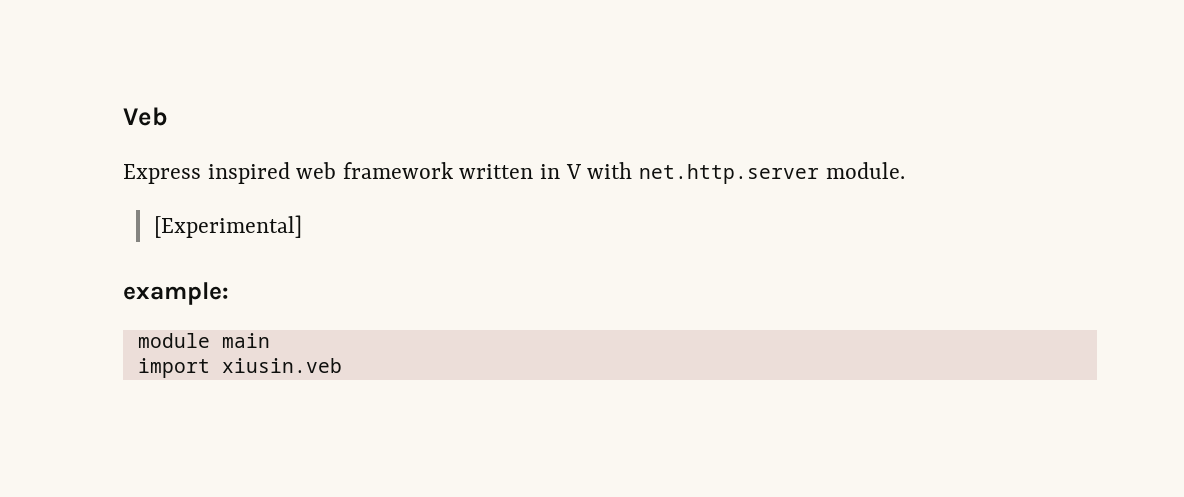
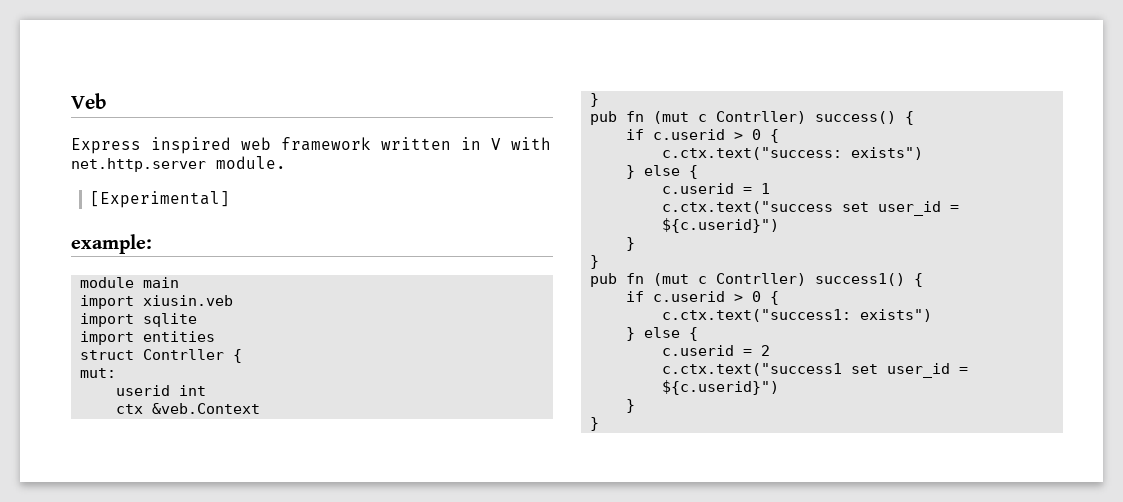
(342, 365) none -> [80,313,198,327] [80,331,216,345] [80,349,243,363] [80,368,117,378] [116,385,207,396] [116,403,261,414] [590,93,600,107] [590,111,915,125] [626,129,780,143] [662,147,924,160] [626,165,699,179] [662,183,771,194] [662,201,960,216] [662,218,780,233] [626,237,636,251] [590,255,600,269] [590,273,924,287] [626,291,780,305] [662,309,933,322] [626,327,699,341] [662,345,771,356] [662,363,969,378] [662,380,780,395] [626,399,636,413] [590,417,600,431] // import sqlite // import entities // struct Contrller { // mut: // userid int // ctx &veb.Context // } // pub fn (mut c Contrller) success() { // if c.userid > 0 { // c.ctx.text("success: exists") // } else { // c.userid = 1 // c.ctx.text("success set user_id = ${c.userid}") // } // } // pub fn (mut c Contrller) success1() { // if c.userid > 0 { // c.ctx.text("success1: exists") // } else { // c.userid = 2 // c.ctx.text("success1 set user_id = ${c.userid}") // } // }

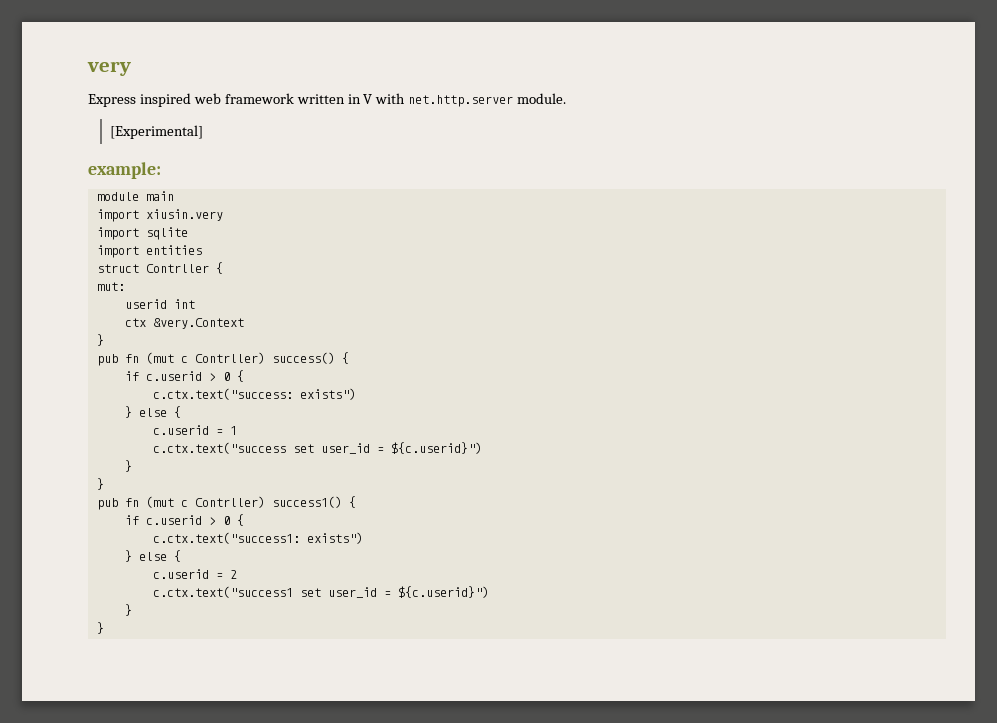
[71,93,106,109] Veb -> [87,61,131,76] very
[143,295,234,306] xiusin.veb -> [145,209,223,221] xiusin.very
[152,403,261,414] &veb.Context -> [152,318,244,329] &very.Context

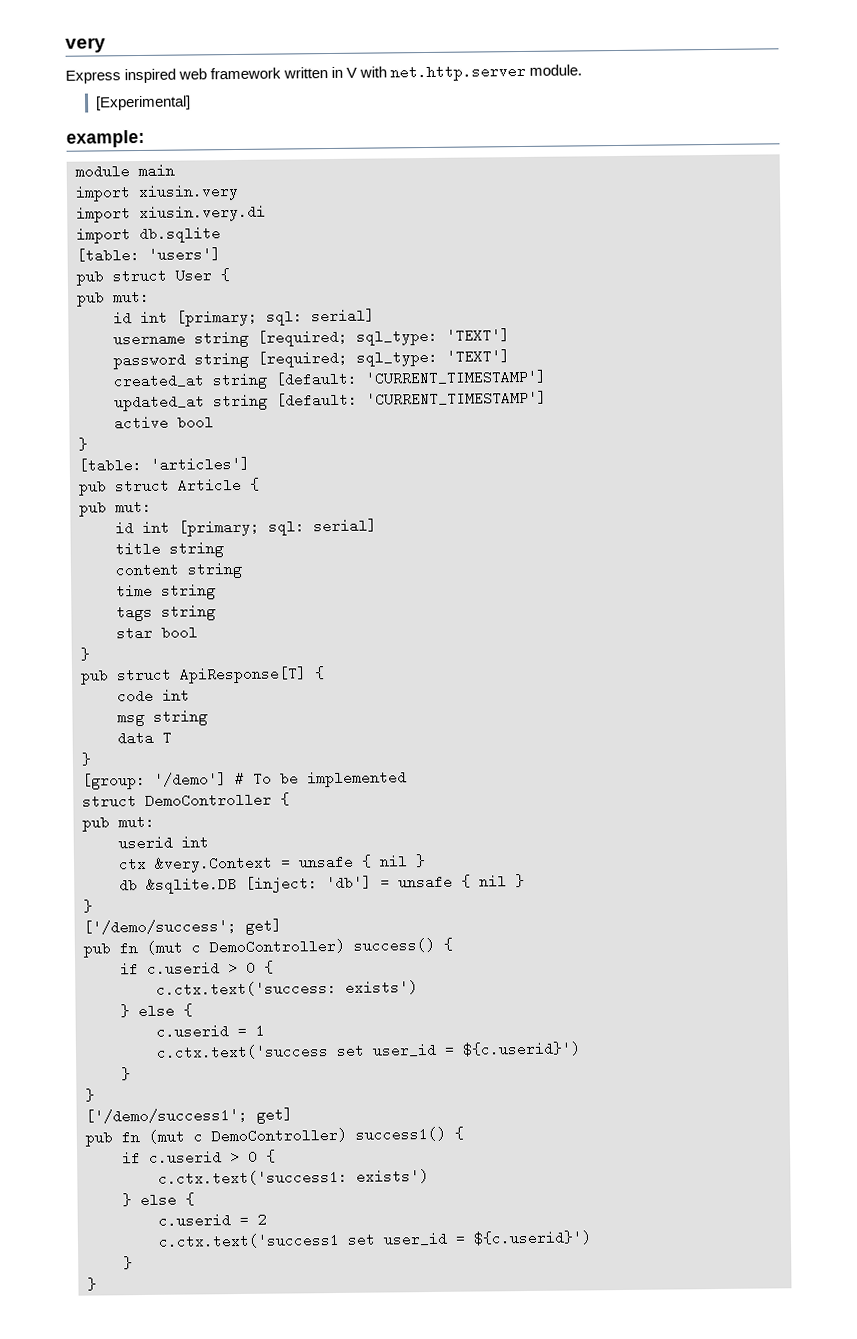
[145,227,188,240] [96,245,202,258] [96,262,223,274] sqlite // import entities // struct Contrller { // -> [139,204,266,223] [76,226,221,244] [76,247,221,263] [76,268,230,286] [77,289,150,307] [113,308,375,327] [113,328,510,348] [113,349,510,370] [113,369,547,390] [114,390,547,412] [114,415,214,431] [78,437,88,451] [78,456,250,473] [78,477,260,496] [79,499,152,517] [115,518,377,537] [115,541,224,558] [115,562,243,579] [116,583,216,600] [116,604,216,622] [116,625,198,641] [80,647,90,661] [80,666,325,685] [117,688,190,704] [117,710,208,727] [117,730,172,746] [81,752,91,766] [82,770,407,790] [82,792,290,809] [82,815,110,832] xiusin.very.di // import db.sqlite // [table: 'users'] // pub struct User { // pub mut: // id int [primary; sql: serial] // username string [required; sql_type: 'TEXT'] // password string [required; sql_type: 'TEXT'] // created_at string [default: 'CURRENT_TIMESTAMP'] // updated_at string [default: 'CURRENT_TIMESTAMP'] // active bool // } // [table: 'articles'] // pub struct Article { // pub mut: // id int [primary; sql: serial] // title string // content string // time string // tags string // star bool // } // pub struct ApiResponse[T] { // code int // msg string // data T // } // [group: '/demo'] # To be implemented // struct DemoController { // pub
[96,334,104,346] [96,352,265,366] // } // pub fn (mut c Contrller) -> [280,854,426,870] [119,874,525,894] [83,899,93,913] [83,918,282,935] [83,938,345,958] = unsafe { nil } // db &sqlite.DB [inject: 'db'] = unsafe { nil } // } // ['/demo/success'; get] // pub fn (mut c DemoController)
[152,388,356,400] c.ctx.text("success: exists") -> [156,980,418,997] c.ctx.text('success: exists')
[152,442,482,454] [124,460,132,472] [96,478,104,490] [96,496,265,510] c.ctx.text("success set user_id = ${c.userid}") // } // } // pub fn (mut c Contrller) -> [156,1041,581,1060] [121,1067,131,1081] [85,1088,95,1102] [85,1107,293,1124] [85,1127,347,1147] c.ctx.text('success set user_id = ${c.userid}') // } // } // ['/demo/success1'; get] // pub fn (mut c DemoController)
[152,532,363,544] c.ctx.text("success1: exists") -> [158,1169,429,1186] c.ctx.text('success1: exists')
[152,586,489,598] c.ctx.text("success1 set user_id = ${c.userid}") -> [158,1230,592,1249] c.ctx.text('success1 set user_id = ${c.userid}')

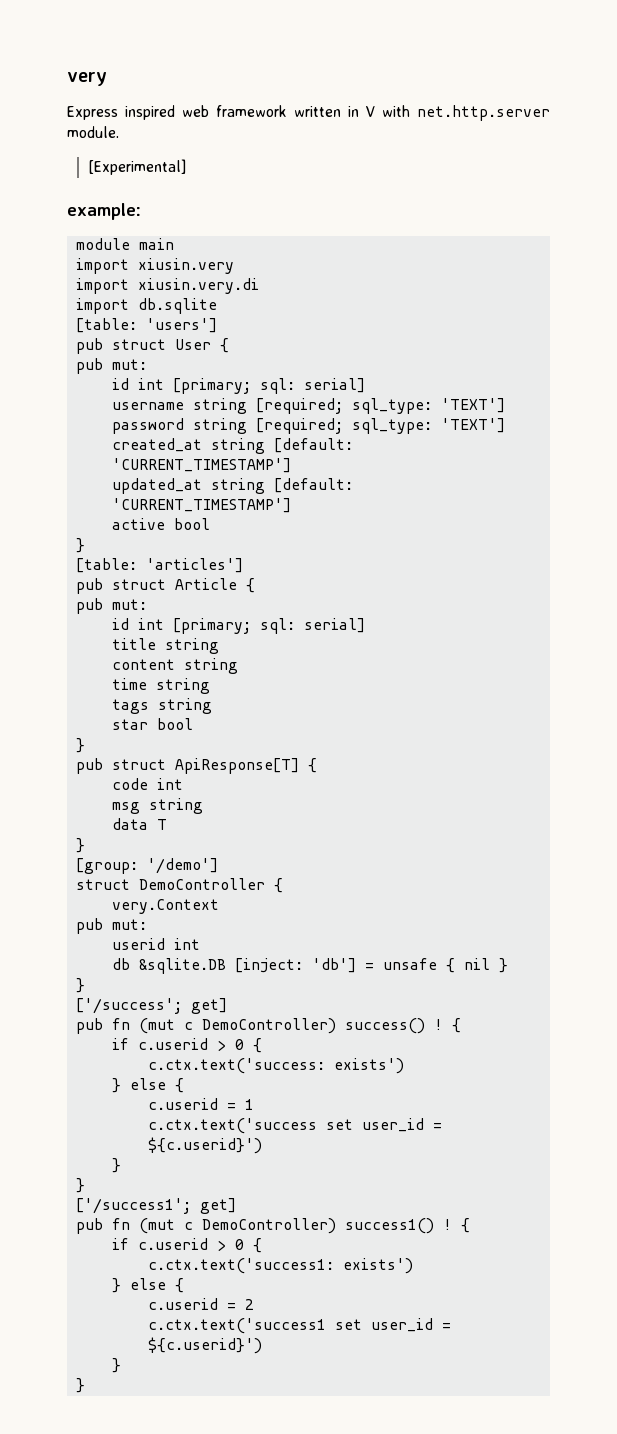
[235,770,407,788] # To be implemented -> (219, 866) none
(290, 799) none -> [112,899,220,914] // very.Context
[118,854,426,873] // ctx &very.Context = unsafe { nil } -> (201, 944) none
[83,919,237,935] ['/demo/success'; -> [76,998,183,1014] ['/success';
(435, 945) none -> [434,1019,444,1030] !
[85,1107,248,1124] ['/demo/success1'; -> [76,1198,192,1214] ['/success1';
(446, 1134) none -> [443,1219,453,1230] !

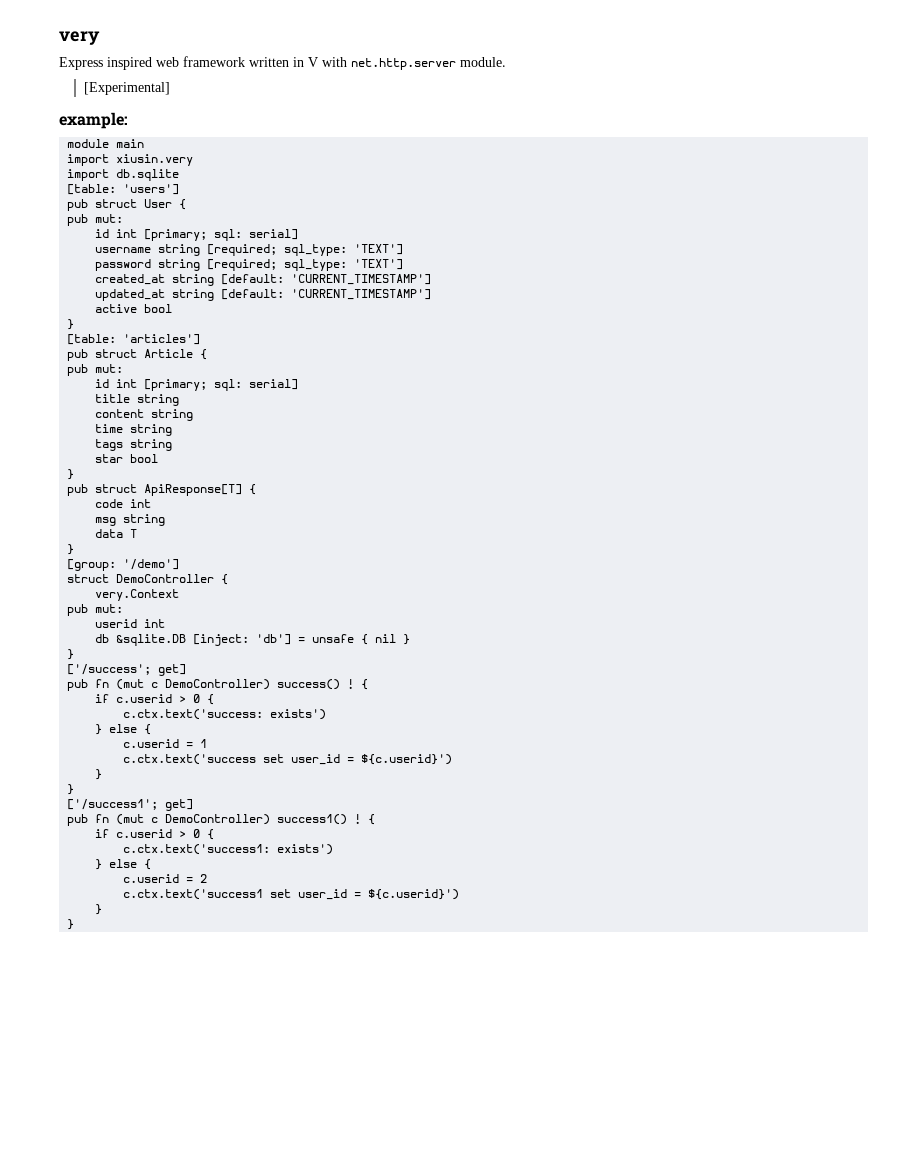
[76,278,260,294] // import xiusin.very.di -> (194, 160) none

